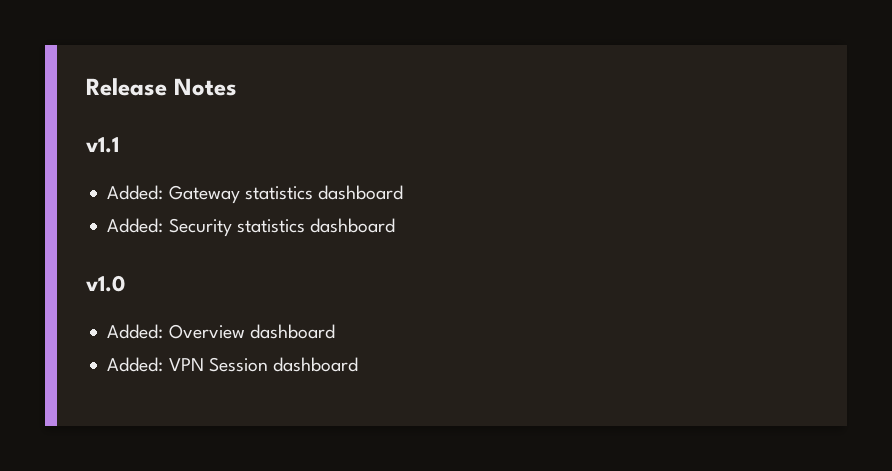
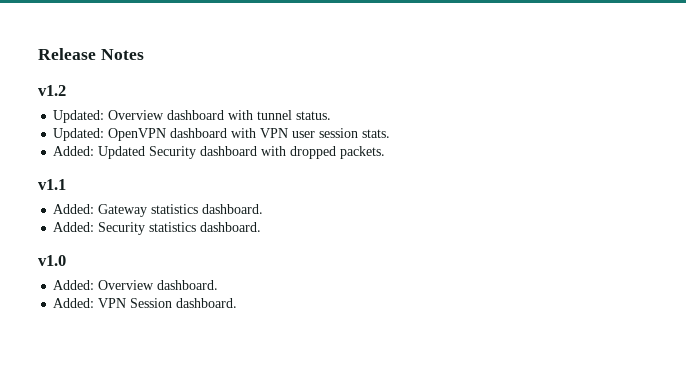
(237, 87) none -> [38,85,66,96] [53,110,332,123] [53,128,391,141] [53,146,386,159] // v1.2 // Updated: Overview dashboard with tunnel status. // Updated: OpenVPN dashboard with VPN user session stats. // Added: Updated Security dashboard with dropped packets.
[318,185,404,200] dashboard -> [202,204,264,214] dashboard.
[310,218,396,233] dashboard -> [200,222,262,232] dashboard.
[249,324,335,339] dashboard -> [157,280,219,290] dashboard.
[273,357,359,372] dashboard -> [176,298,238,308] dashboard.

